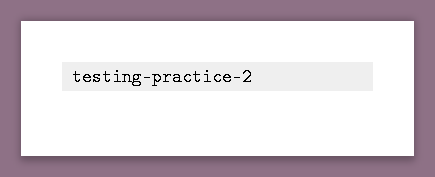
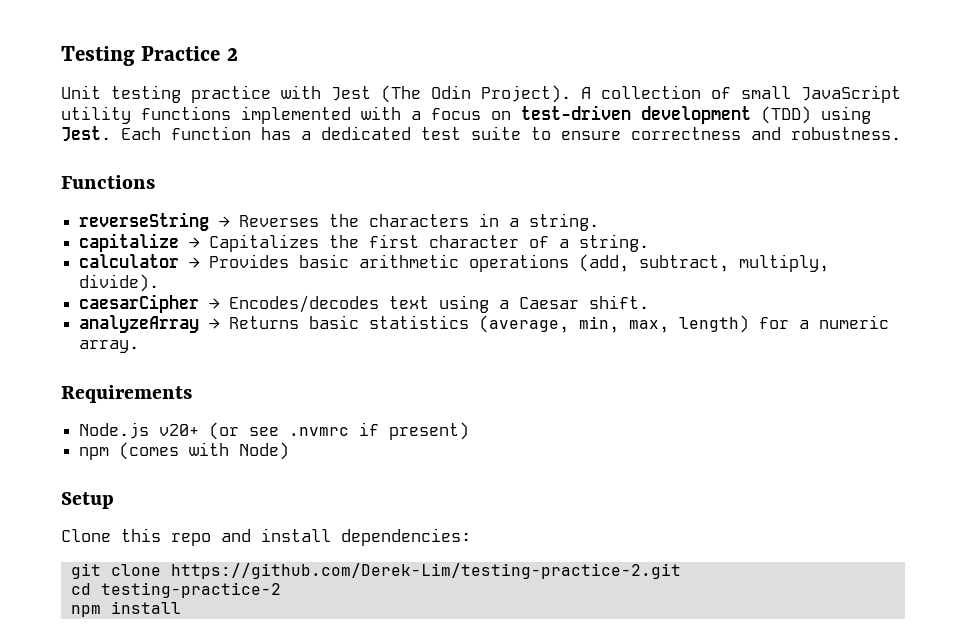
(71, 77) none -> [61,46,238,66] [61,85,901,103] [61,105,871,124] [61,126,901,141] [61,175,155,189] [79,212,600,231] [79,233,650,252] [79,254,830,272] [79,274,160,292] [79,294,650,313] [79,315,890,333] [79,340,140,353] [61,385,192,403] [79,422,470,440] [79,442,290,460] [61,492,114,509] [61,528,471,546] [70,563,681,579] [70,583,91,595] Testing Practice 2 // Unit testing practice with Jest (The Odin Project). A collection of small JavaScript utility functions implemented with a focus on test-driven development (TDD) using Jest. Each function has a dedicated test suite to ensure correctness and robustness. // Functions // reverseString → Reverses the characters in a string. // capitalize → Capitalizes the first character of a string. // calculator → Provides basic arithmetic operations (add, subtract, multiply, divide). // caesarCipher → Encodes/decodes text using a Caesar shift. // analyzeArray → Returns basic statistics (average, min, max, length) for a numeric array. // Requirements // Node.js v20+ (or see .nvmrc if present) // npm (comes with Node) // Setup // Clone this repo and install dependencies: // git clone https://github.com/Derek-Lim/testing-practice-2.git // cd
(252, 77) none -> [70,601,181,617] // npm install

